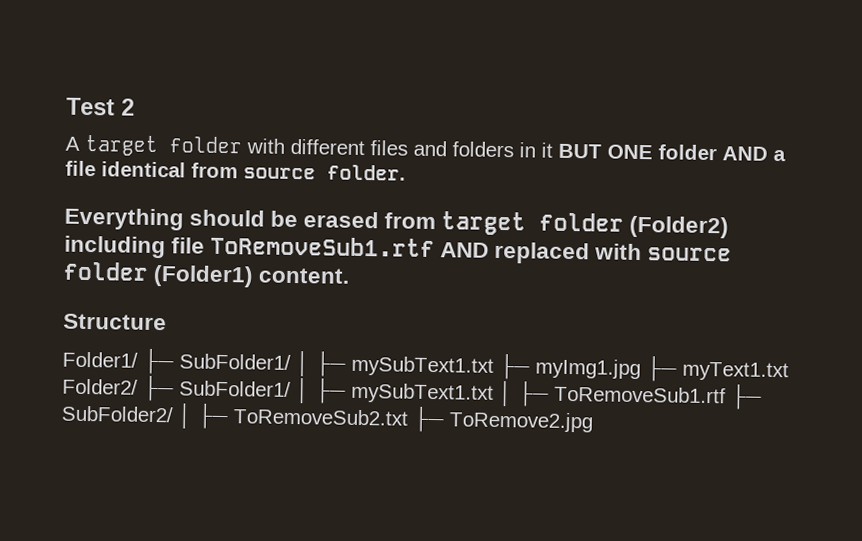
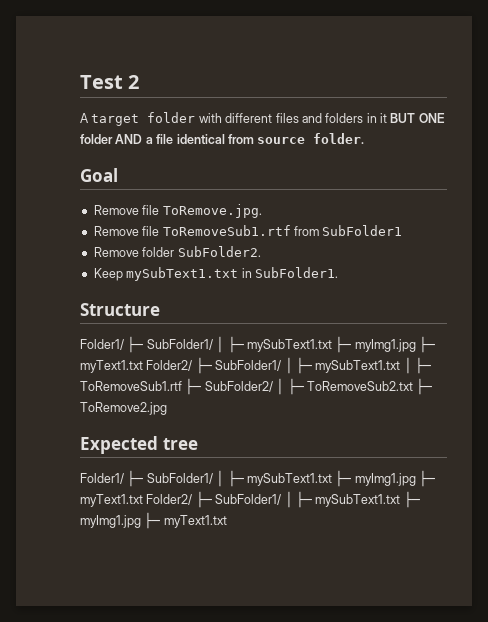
[64,207,730,239] [64,235,733,265] [63,261,351,288] Everything should be erased from target folder (Folder2) including file ToRemoveSub1.rtf AND replaced with source folder (Folder1) content. -> [80,168,118,182] [93,204,262,218] [93,225,403,236] [93,246,261,257] [93,267,338,281] Goal // Remove file ToRemove.jpg. // Remove file ToRemoveSub1.rtf from SubFolder1 // Remove folder SubFolder2. // Keep mySubText1.txt in SubFolder1.
(593, 422) none -> [80,436,198,454] [80,470,435,487] [80,491,420,508] [80,512,227,529] // Expected tree // Folder1/ ├─ SubFolder1/ │ ├─ mySubText1.txt ├─ myImg1.jpg ├─ myText1.txt Folder2/ ├─ SubFolder1/ │ ├─ mySubText1.txt ├─ myImg1.jpg ├─ myText1.txt

